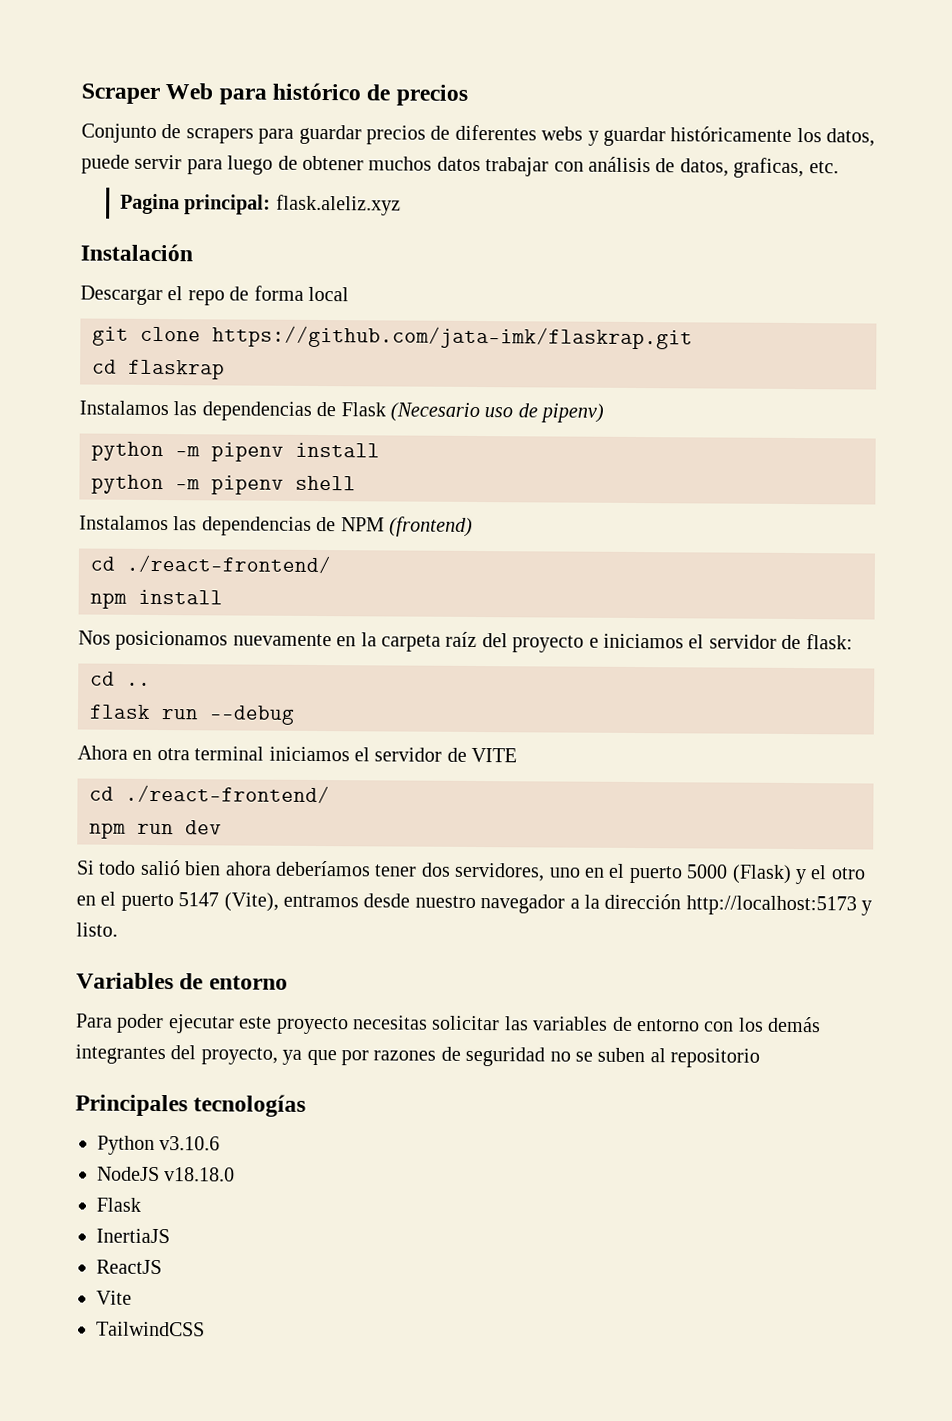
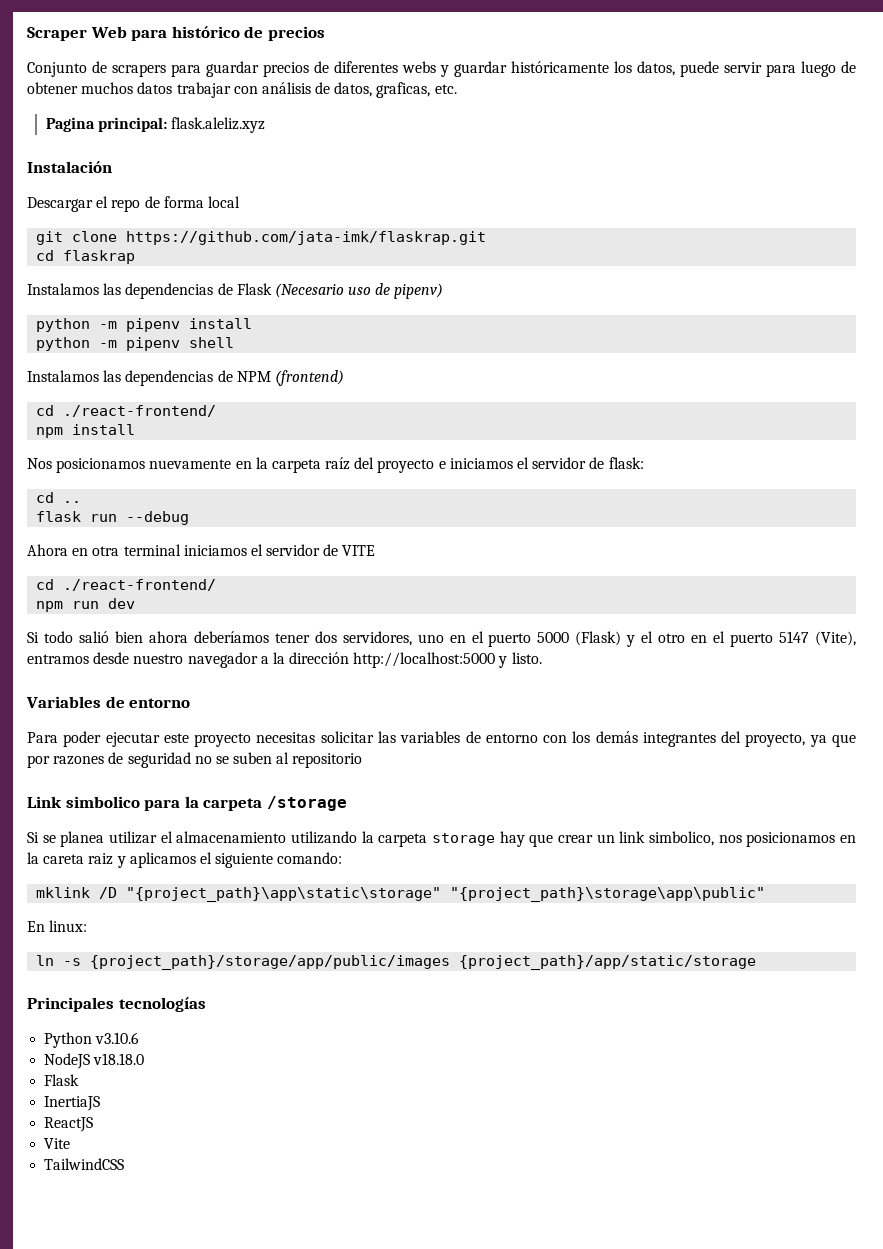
[685,895,857,916] http://localhost:5173 -> [353,652,496,668] http://localhost:5000
(761, 1058) none -> [27,796,347,811] [27,831,856,847] [27,852,343,868] [36,887,766,902] [27,920,88,932] [36,955,757,970] // Link simbolico para la carpeta /storage // Si se planea utilizar el almacenamiento utilizando la carpeta storage hay que crear un link simbolico, nos posicionamos en la careta raiz y aplicamos el siguiente comando: // mklink /D "{project_path}\app\static\storage" "{project_path}\storage\app\public" // En linux: // ln -s {project_path}/storage/app/public/images {project_path}/app/static/storage

